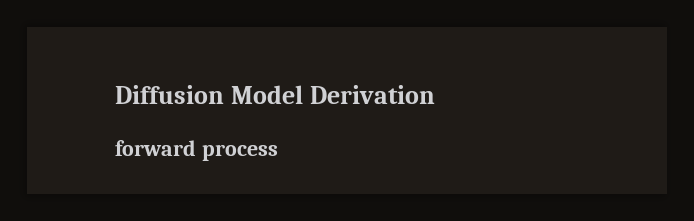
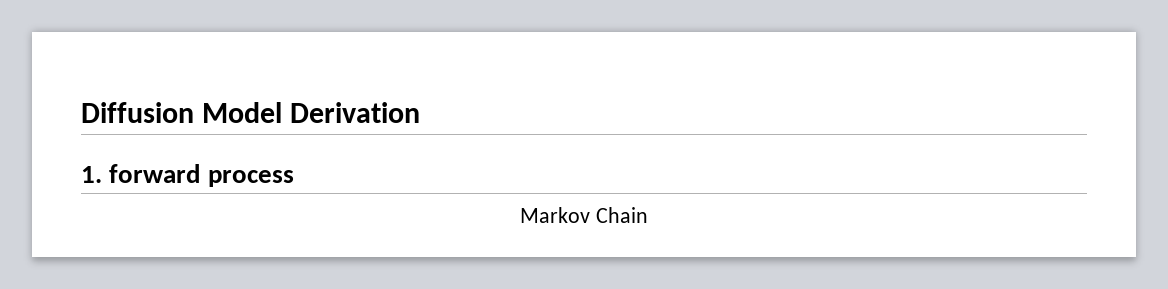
(435, 94) none -> [81,166,102,183] 1.
(278, 152) none -> [520,207,648,223] // Markov Chain

